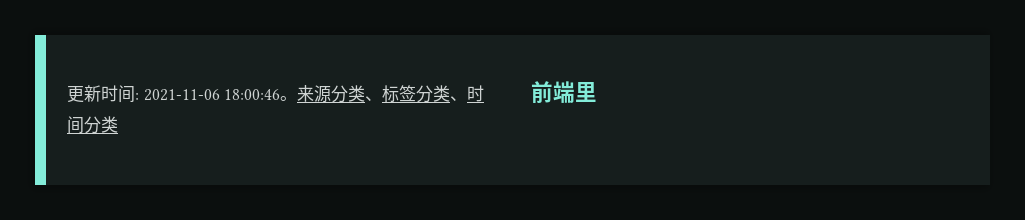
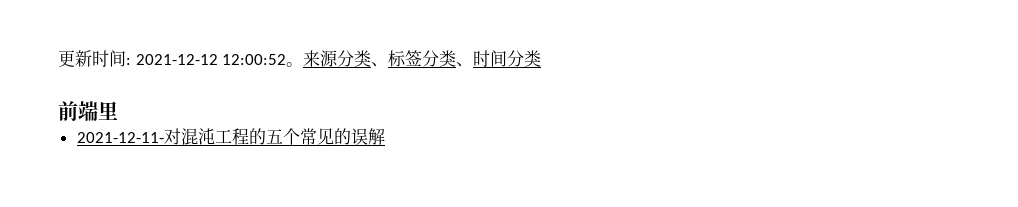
[143,89,281,101] 2021-11-06 18:00:46 -> [135,54,287,65] 2021-12-12 12:00:52
(597, 92) none -> [76,128,385,145] // 2021-12-11-对混沌工程的五个常见的误解

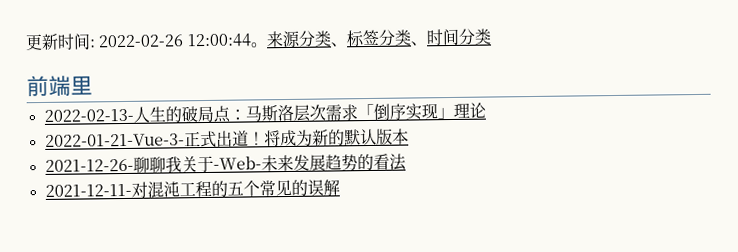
[135,54,287,65] 2021-12-12 12:00:52 -> [98,33,252,48] 2022-02-26 12:00:44
(118, 110) none -> [43,102,486,123] [44,128,409,148] [44,153,407,173] // 2022-02-13-人生的破局点：马斯洛层次需求「倒序实现」理论 // 2022-01-21-Vue-3-正式出道！将成为新的默认版本 // 2021-12-26-聊聊我关于-Web-未来发展趋势的看法

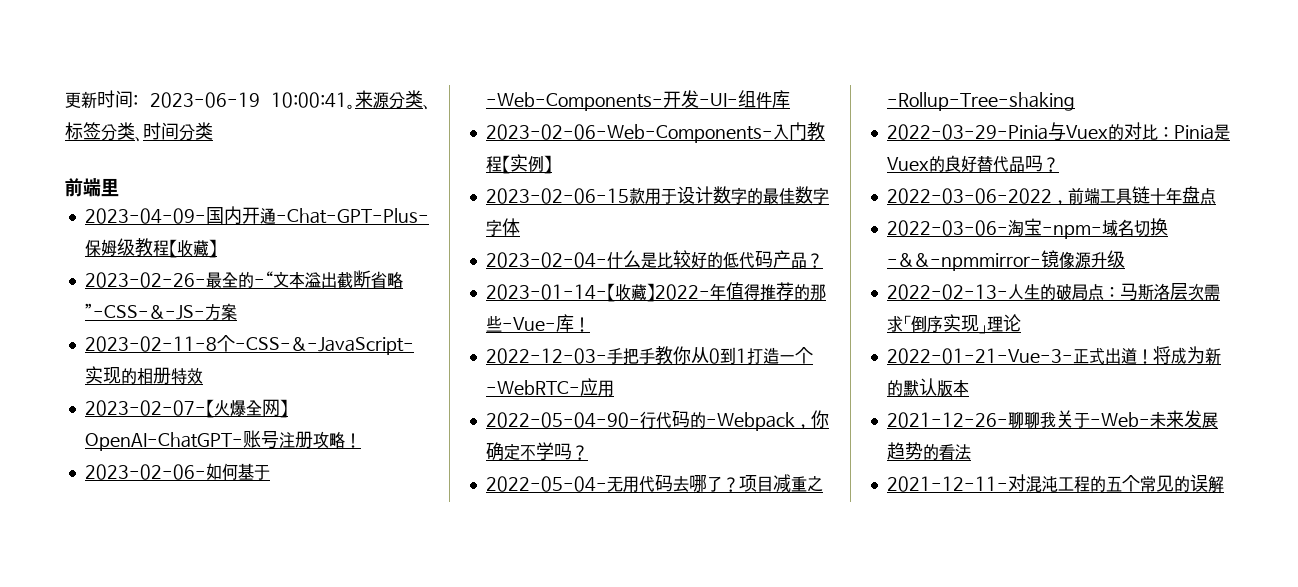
[98,33,252,48] 2022-02-26 12:00:44 -> [149,92,347,108] 2023-06-19 10:00:41
(93, 85) none -> [84,206,429,225] [84,238,217,258] [84,270,403,289] [84,303,237,321] [84,335,414,355] [84,366,203,385] [84,399,288,418] [84,430,361,451] [84,463,270,481] [485,90,790,111] [485,122,825,143] [485,154,552,174] [485,186,829,205] [485,218,520,237] [485,250,823,269] [485,282,826,302] [485,314,590,332] [485,346,813,365] [485,378,614,396] [485,410,829,431] [485,442,588,461] [485,474,823,493] [886,92,1075,111] [886,122,1230,141] [886,155,1059,173] [886,186,1216,205] [886,218,1168,239] [886,250,1125,271] // 2023-04-09-国内开通-Chat-GPT-Plus-保姆级教程【收藏】 // 2023-02-26-最全的-“文本溢出截断省略”-CSS-&-JS-方案 // 2023-02-11-8个-CSS-&-JavaScript-实现的相册特效 // 2023-02-07-【火爆全网】OpenAI-ChatGPT-账号注册攻略！ // 2023-02-06-如何基于-Web-Components-开发-UI-组件库 // 2023-02-06-Web-Components-入门教程【实例】 // 2023-02-06-15款用于设计数字的最佳数字字体 // 2023-02-04-什么是比较好的低代码产品？ // 2023-01-14-【收藏】2022-年值得推荐的那些-Vue-库！ // 2022-12-03-手把手教你从0到1打造一个-WebRTC-应用 // 2022-05-04-90-行代码的-Webpack，你确定不学吗？ // 2022-05-04-无用代码去哪了？项目减重之-Rollup-Tree-shaking // 2022-03-29-Pinia与Vuex的对比：Pinia是Vuex的良好替代品吗？ // 2022-03-06-2022，前端工具链十年盘点 // 2022-03-06-淘宝-npm-域名切换-&&-npmmirror-镜像源升级

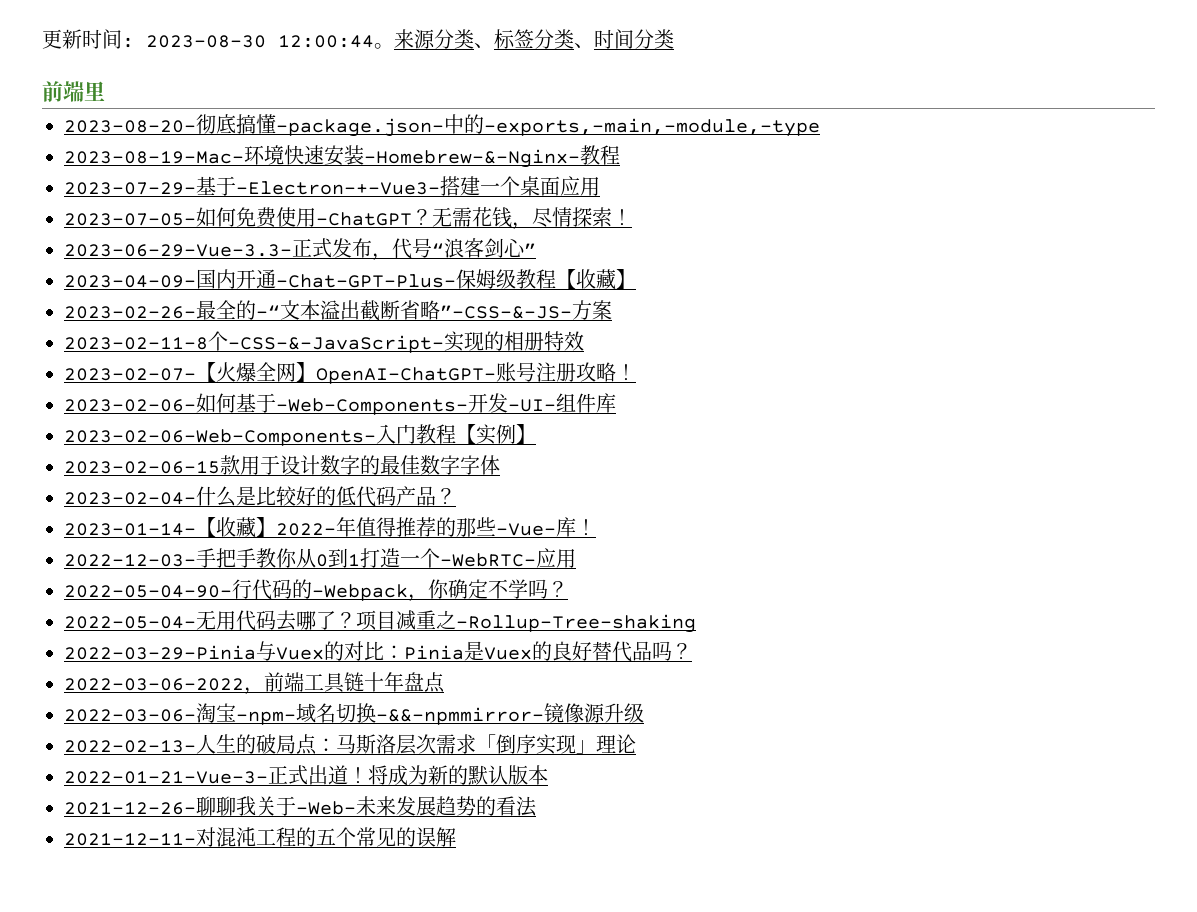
[149,92,347,108] 2023-06-19 10:00:41 -> [146,35,374,48] 2023-08-30 12:00:44
(119, 187) none -> [64,114,820,137] [64,145,620,168] [64,176,600,196] [64,207,632,230] [64,238,536,261] // 2023-08-20-彻底搞懂-package.json-中的-exports,-main,-module,-type // 2023-08-19-Mac-环境快速安装-Homebrew-&-Nginx-教程 // 2023-07-29-基于-Electron-+-Vue3-搭建一个桌面应用 // 2023-07-05-如何免费使用-ChatGPT？无需花钱，尽情探索！ // 2023-06-29-Vue-3.3-正式发布，代号“浪客剑心”

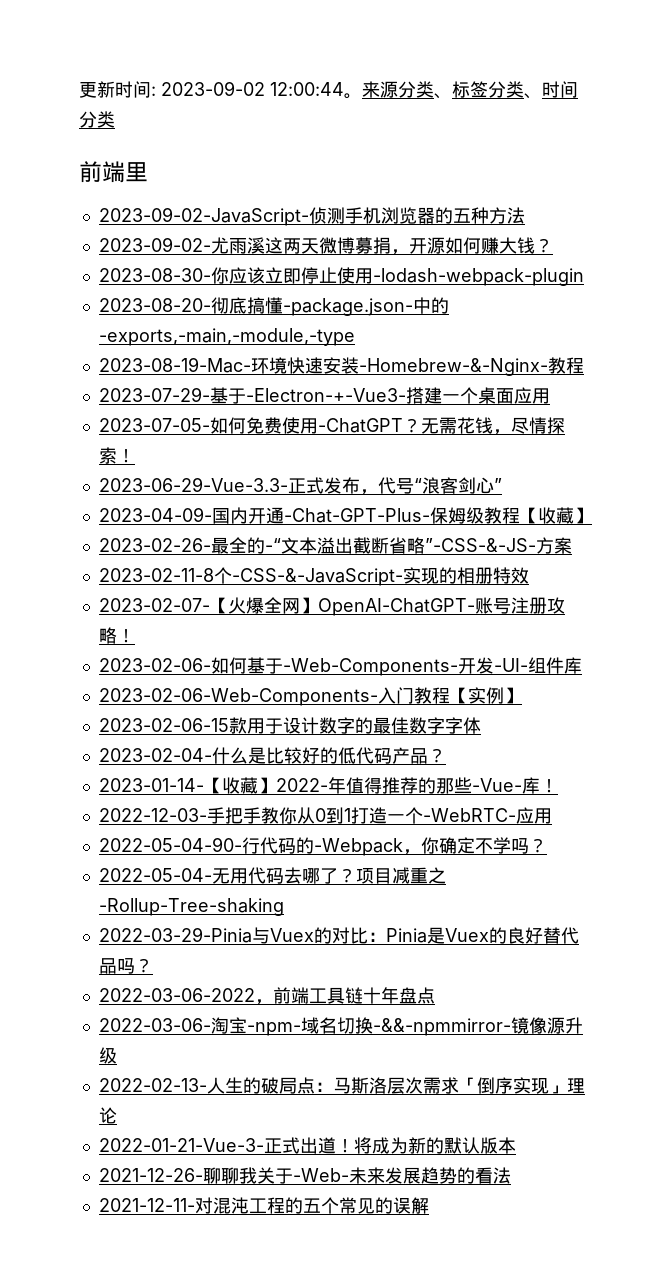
[146,35,266,48] 2023-08-30 -> [161,81,265,96] 2023-09-02
(105, 91) none -> [98,207,525,226] [98,237,553,255] [98,267,584,286] // 2023-09-02-JavaScript-侦测手机浏览器的五种方法 // 2023-09-02-尤雨溪这两天微博募捐，开源如何赚大钱？ // 2023-08-30-你应该立即停止使用-lodash-webpack-plugin

